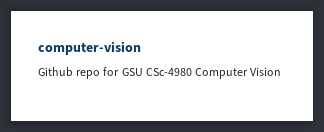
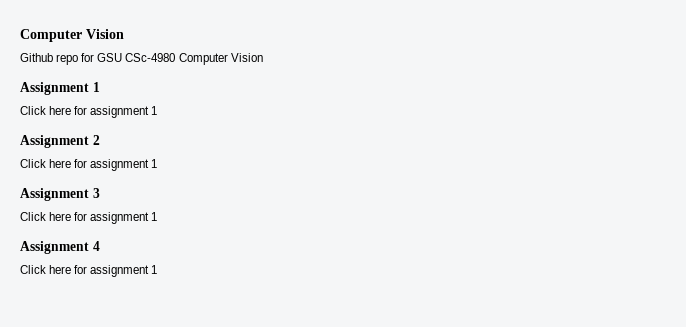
[38,41,141,55] computer-vision -> [20,29,124,42] Computer Vision
(282, 71) none -> [20,82,100,95] [20,106,158,118] [20,135,100,148] [20,159,158,171] [20,188,100,201] [20,212,158,224] [20,241,100,254] [20,265,158,277] // Assignment 1 // Click here for assignment 1 // Assignment 2 // Click here for assignment 1 // Assignment 3 // Click here for assignment 1 // Assignment 4 // Click here for assignment 1

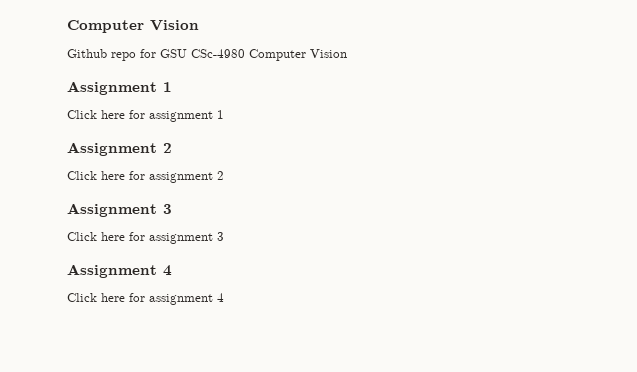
[151,159,158,168] 1 -> [217,171,224,180] 2
[151,212,158,221] 1 -> [217,232,224,241] 3
[151,265,158,274] 1 -> [217,293,224,302] 4

